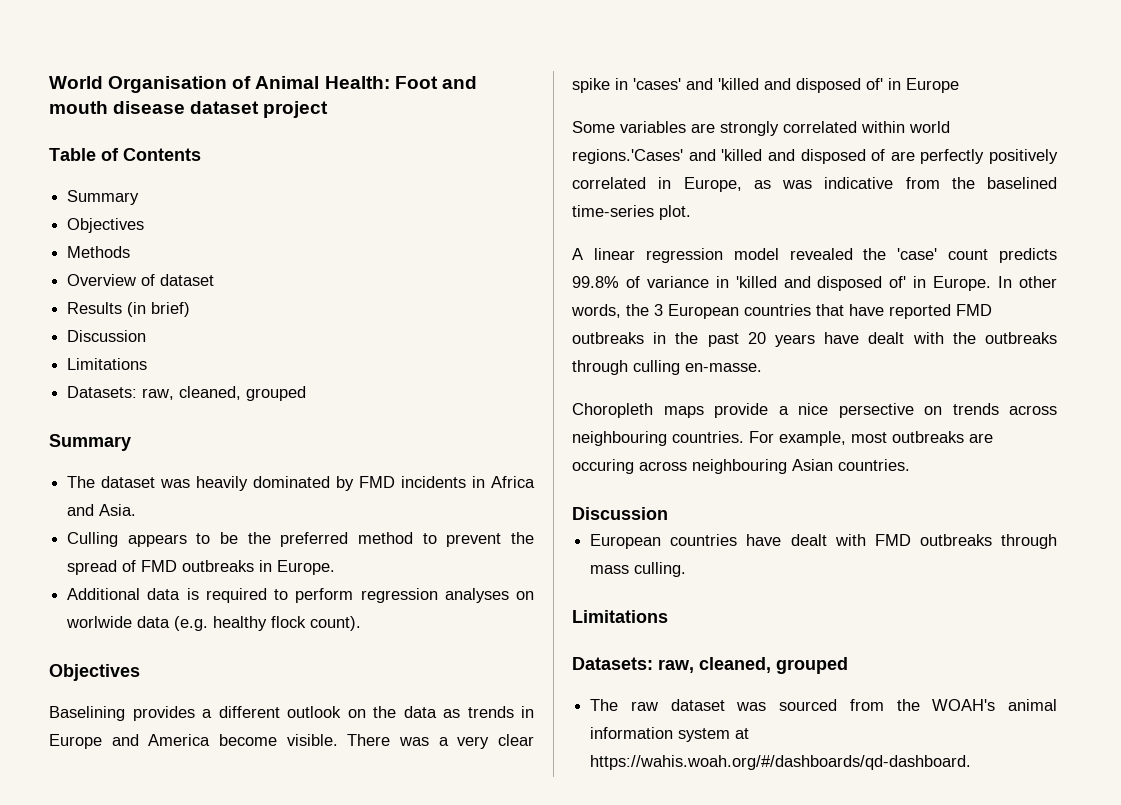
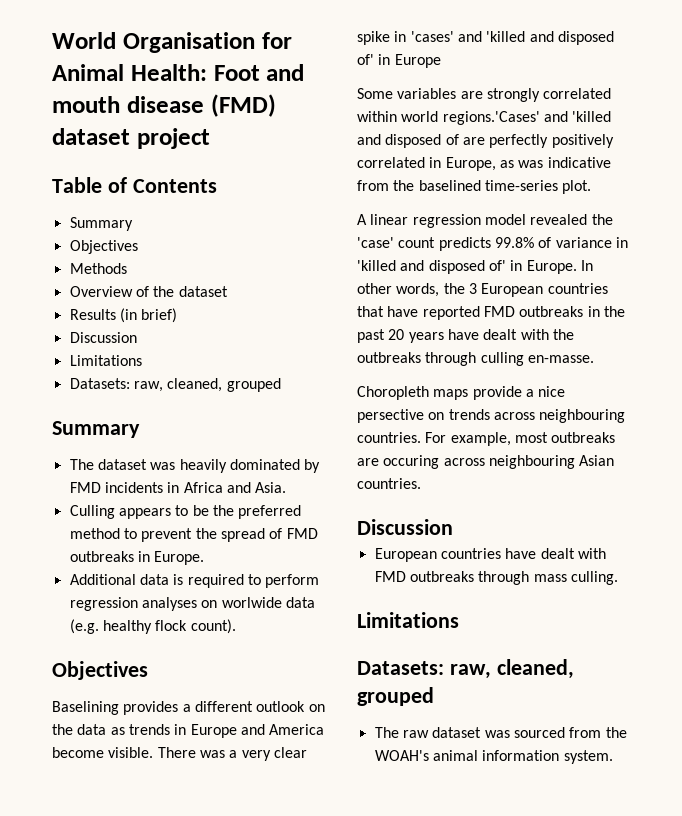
[232,76,252,89] of -> [261,32,292,49] for
(186, 107) none -> [210,94,276,117] (FMD)
(156, 280) none -> [153,286,175,297] the
[678,728,750,742] [590,755,972,770] system at https://wahis.woah.org/#/dashboards/qd-dashboard. -> [563,750,613,764] system.

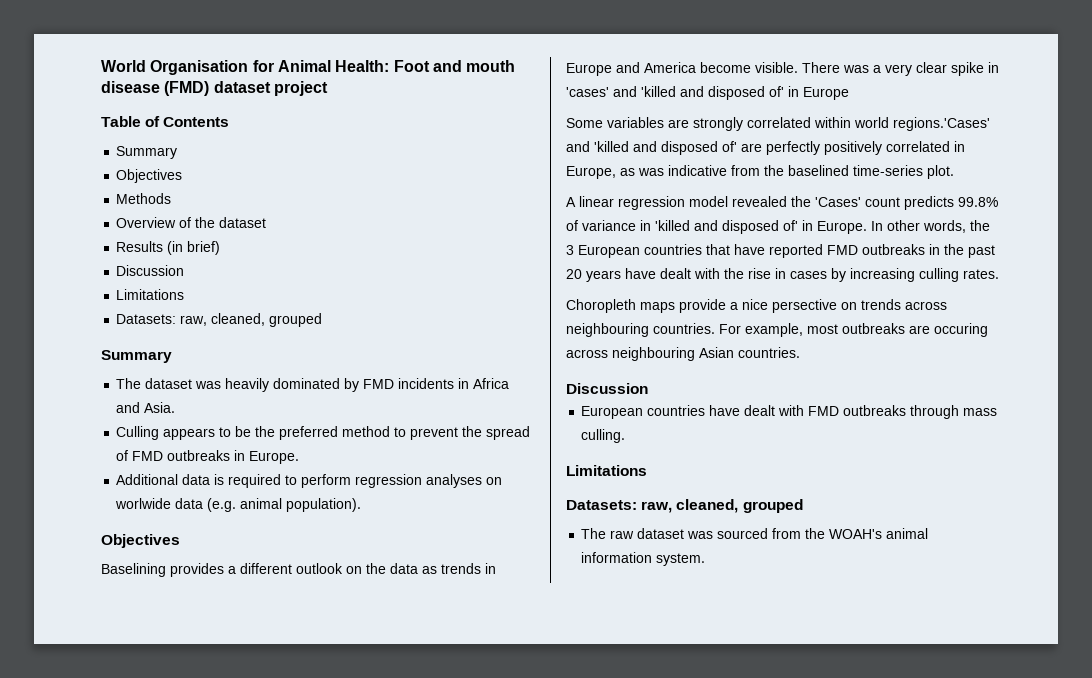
[102,619,236,634] healthy flock count). -> [240,498,362,512] animal population).
[445,134,459,145] of -> [722,141,737,152] of'
[357,237,394,248] 'case' -> [815,197,861,207] 'Cases'
[357,352,594,366] outbreaks through culling en-masse. -> [748,268,999,282] rise in cases by increasing culling rates.

